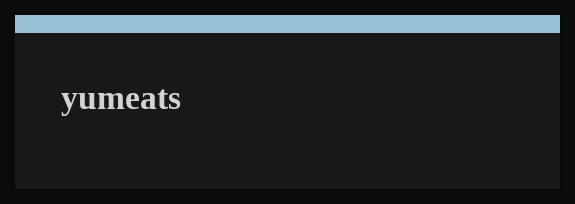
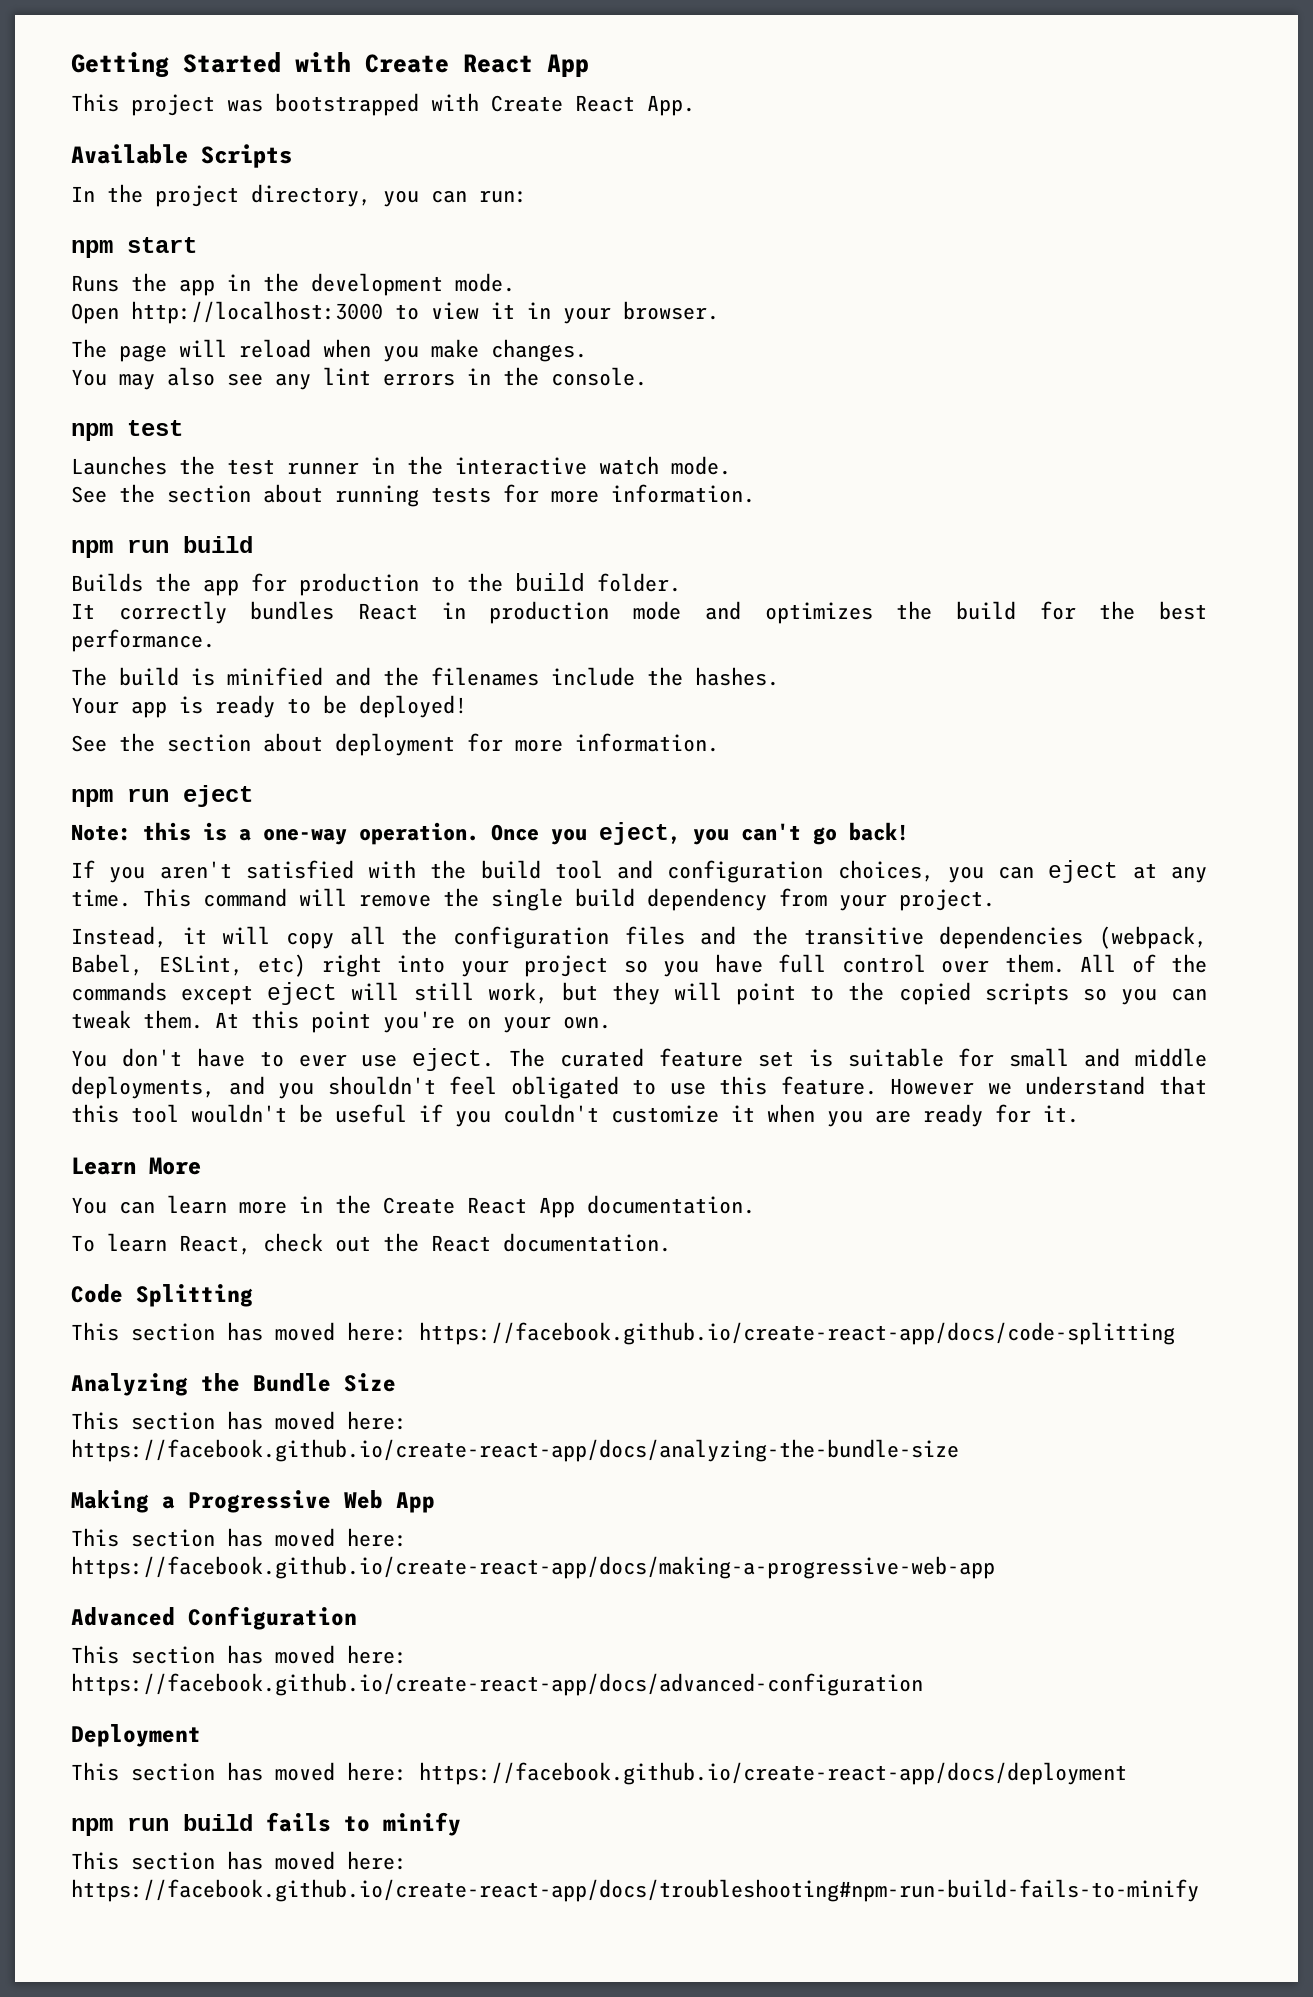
[61,89,181,116] yumeats -> [71,52,589,78] [71,93,695,116] [71,144,292,168] [71,184,527,207] [71,237,197,258] [71,273,515,296] [71,301,719,324] [71,339,587,362] [71,367,647,390] [71,420,183,441] [71,456,731,475] [71,484,755,507] [71,536,253,558] [71,573,681,596] [71,601,1207,624] [71,629,215,652] [71,667,779,686] [71,695,467,718] [71,733,719,756] [71,785,253,807] [71,822,909,845] [71,860,1207,883] [71,888,995,911] [71,926,1207,949] [71,954,1207,977] [71,982,1207,1005] [71,1010,611,1033] [71,1048,1207,1071] [71,1076,1207,1099] [71,1104,1079,1127] [71,1157,201,1175] [71,1195,755,1218] [71,1233,671,1255] [71,1284,253,1307] [71,1322,1175,1345] [71,1373,396,1396] [71,1411,407,1430] [71,1439,959,1462] [71,1490,435,1513] [71,1528,407,1547] [71,1556,995,1579] [71,1606,357,1630] [71,1645,407,1664] [71,1673,923,1696] [71,1724,201,1747] [71,1762,1127,1785] [71,1812,461,1836] [71,1851,407,1870] [71,1879,1199,1902] Getting Started with Create React App // This project was bootstrapped with Create React App. // Available Scripts // In the project directory, you can run: // npm start // Runs the app in the development mode. // Open http://localhost:3000 to view it in your browser. // The page will reload when you make changes. // You may also see any lint errors in the console. // npm test // Launches the test runner in the interactive watch mode. // See the section about running tests for more information. // npm run build // Builds the app for production to the build folder. // It correctly bundles React in production mode and optimizes the build for the best performance. // The build is minified and the filenames include the hashes. // Your app is ready to be deployed! // See the section about deployment for more information. // npm run eject // Note: this is a one-way operation. Once you eject, you can't go back! // If you aren't satisfied with the build tool and configuration choices, you can eject at any time. This command will remove the single build dependency from your project. // Instead, it will copy all the configuration files and the transitive dependencies (webpack, Babel, ESLint, etc) right into your project so you have full control over them. All of the commands except eject will still work, but they will point to the copied scripts so you can tweak them. At this point you're on your own. // You don't have to ever use eject. The curated feature set is suitable for small and middle deployments, and you shouldn't feel obligated to use this feature. However we understand that this tool wouldn't be useful if you couldn't customize it when you are ready for it. // Learn More // You can learn more in the Create React App documentation. // To learn React, check out the React documentation. // Code Splitting // This section has moved here: https://facebook.github.io/create-react-app/docs/code-splitting // Analyzing the Bundle Size // This section has moved here: https://facebook.github.io/create-react-app/docs/analyzing-the-bundle-size // Making a Progressive Web App // This section has moved here: https://facebook.github.io/create-react-app/docs/making-a-progressive-web-app // Advanced Configuration // This section has moved here: https://facebook.github.io/create-react-app/docs/advanced-configuration // Deployment // This section has moved here: https://facebook.github.io/create-react-app/docs/deployment // npm run build fails to minify // This section has moved here: https://facebook.github.io/create-react-app/docs/troubleshooting#npm-run-build-fails-to-minify

